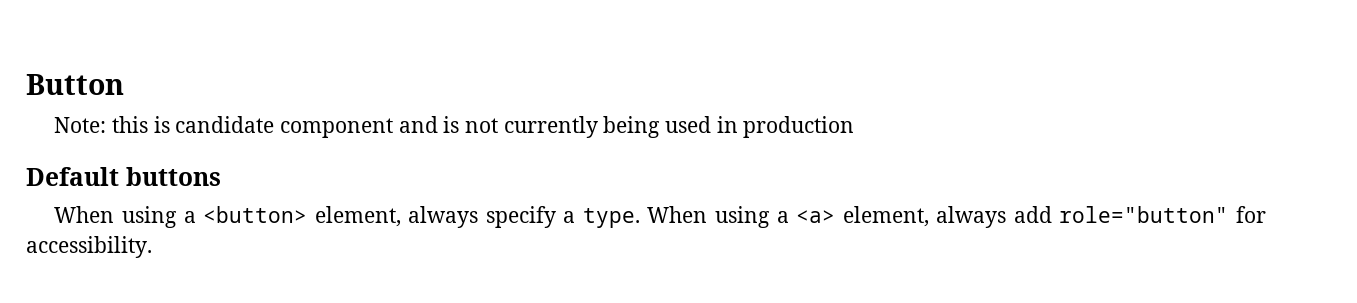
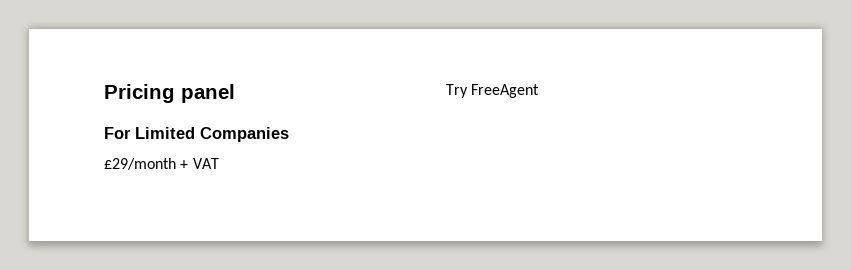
[26,74,124,95] [54,116,855,138] [26,167,221,186] [54,206,1266,228] [26,236,152,258] Button // Note: this is candidate component and is not currently being used in production // Default buttons // When using a <button> element, always specify a type. When using a <a> element, always add role="button" for accessibility. -> [104,84,235,103] [104,127,289,142] [104,158,219,170] [446,84,540,98] Pricing panel // For Limited Companies // £29/month + VAT // Try FreeAgent

